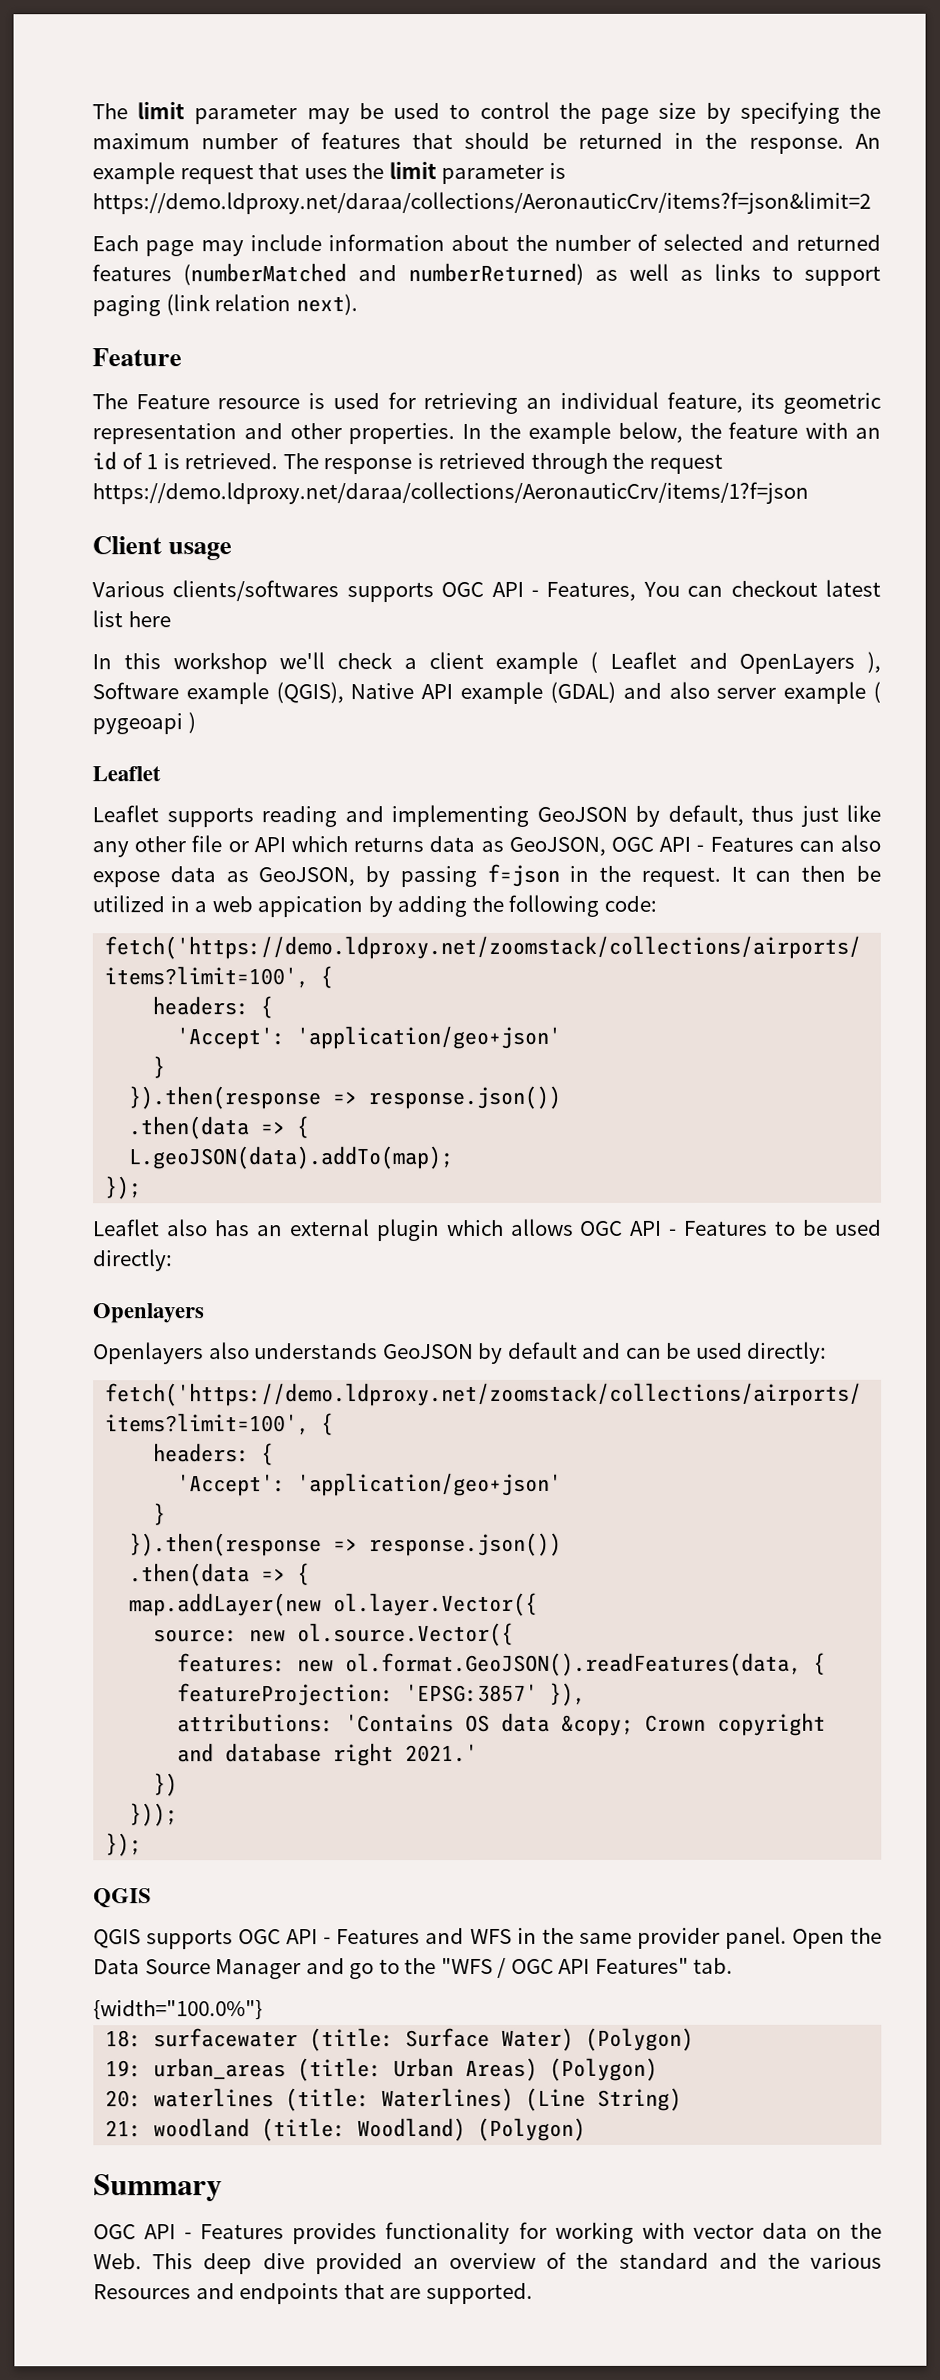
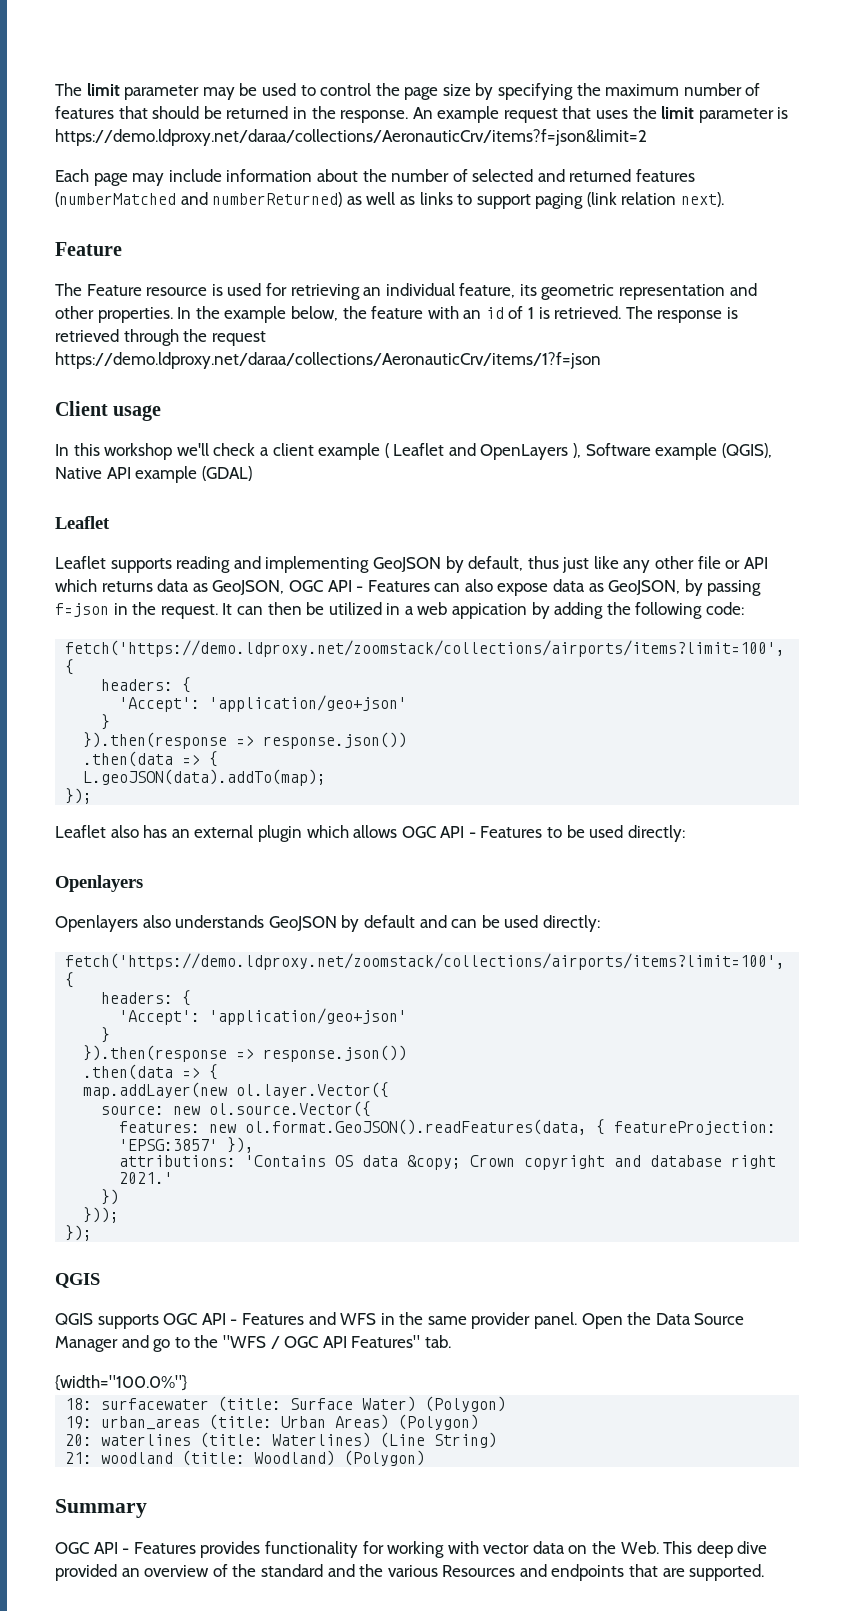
[92,579,881,603] [92,610,171,628] // Various clients/softwares supports OGC API - Features, You can checkout latest list here -> (162, 413) none
[622,681,882,704] [92,712,196,735] and also server example ( pygeoapi ) -> (252, 473) none

